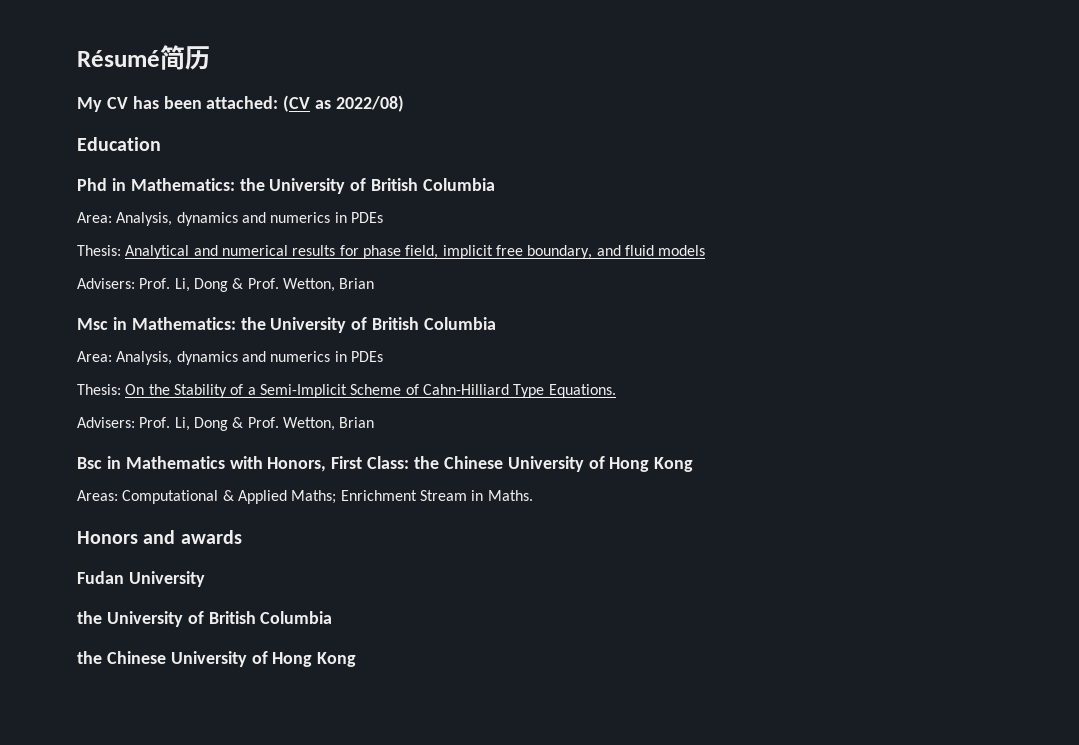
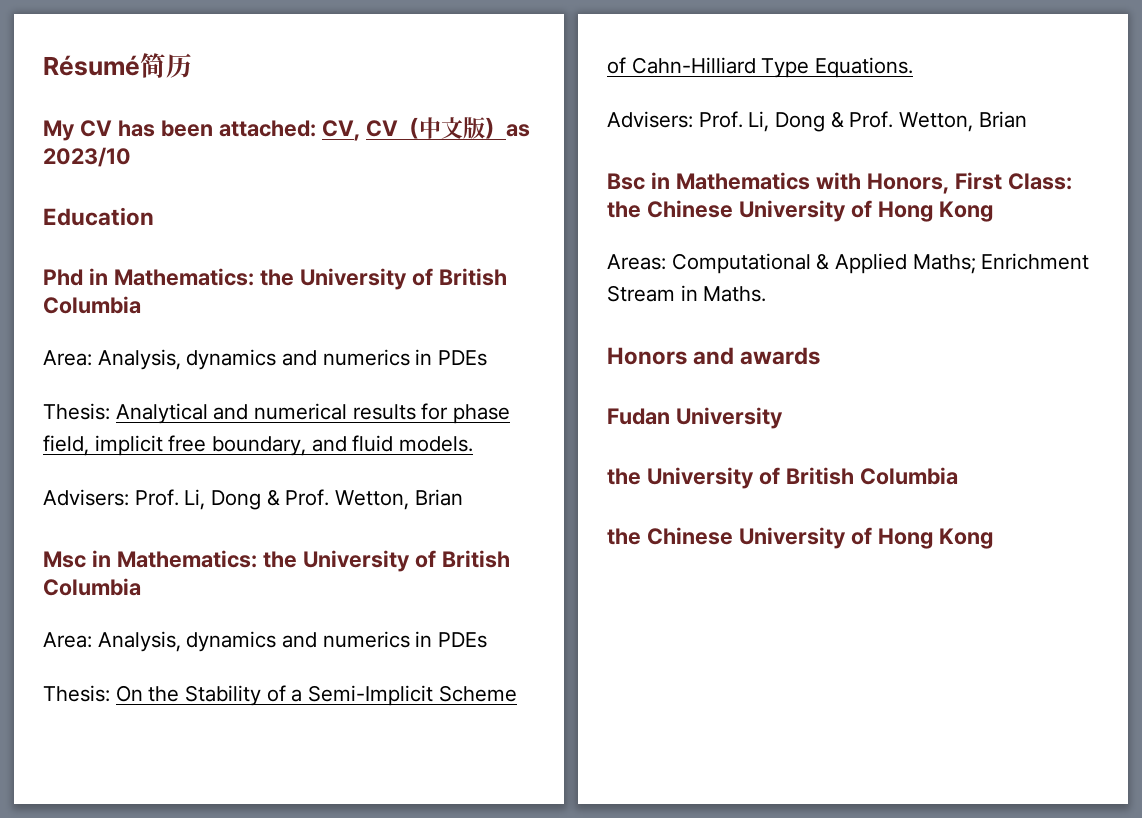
[283,95,405,112] (CV as 2022/08) -> [321,117,530,141] [43,147,131,167] CV, CV（中文版）as 2023/10
[658,245,706,256] models -> [399,436,474,452] models.

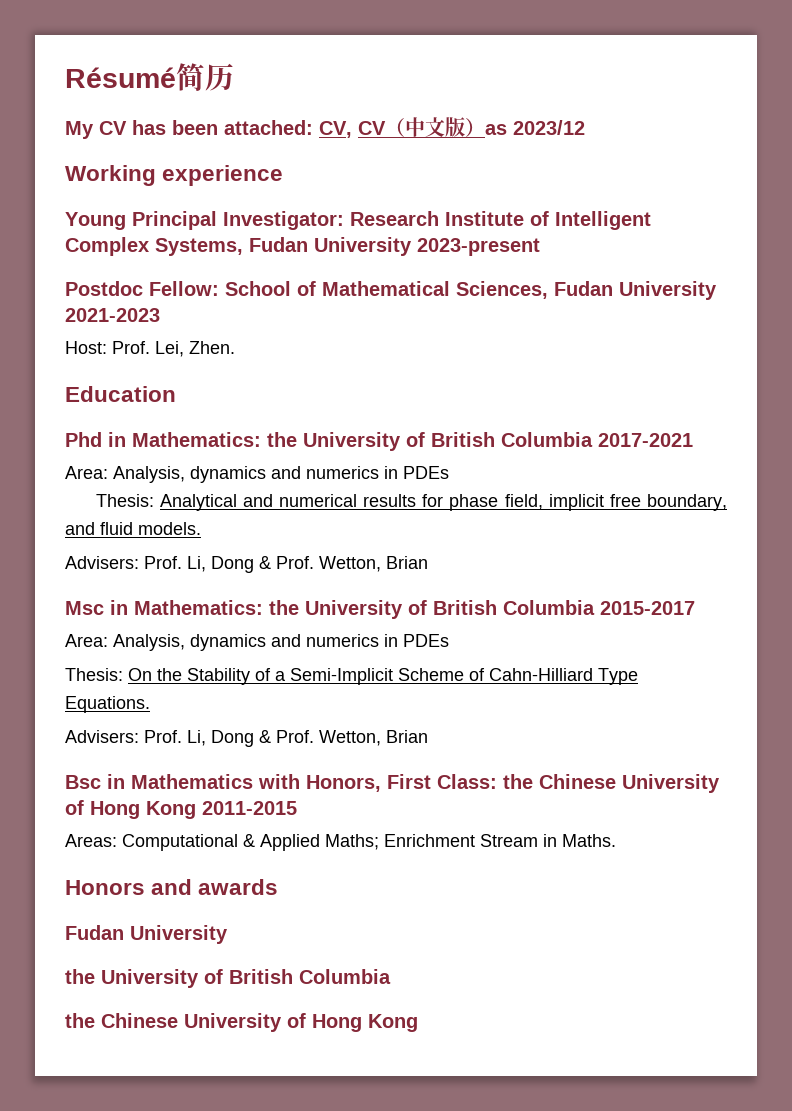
[43,147,131,167] 2023/10 -> [513,120,585,135] [65,165,284,186] [65,211,651,230] [65,237,540,256] [65,281,717,300] [65,308,160,322] [65,341,235,357] 2023/12 // Working experience // Young Principal Investigator: Research Institute of Intelligent Complex Systems, Fudan University 2023-present // Postdoc Fellow: School of Mathematical Sciences, Fudan University 2021-2023 // Host: Prof. Lei, Zhen.
(141, 305) none -> [598,433,693,447] 2017-2021
(141, 587) none -> [600,601,695,615] 2015-2017
(993, 211) none -> [202,801,297,815] 2011-2015

